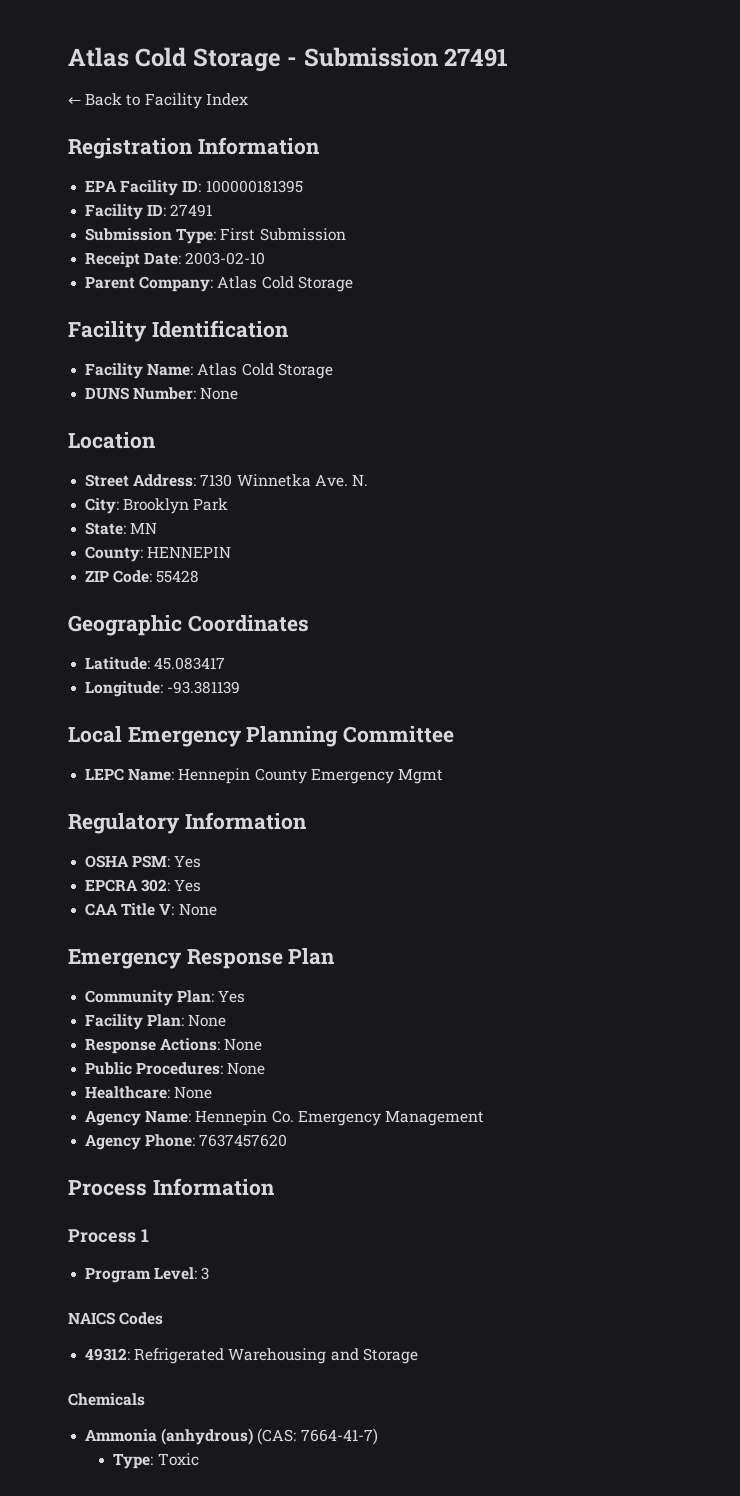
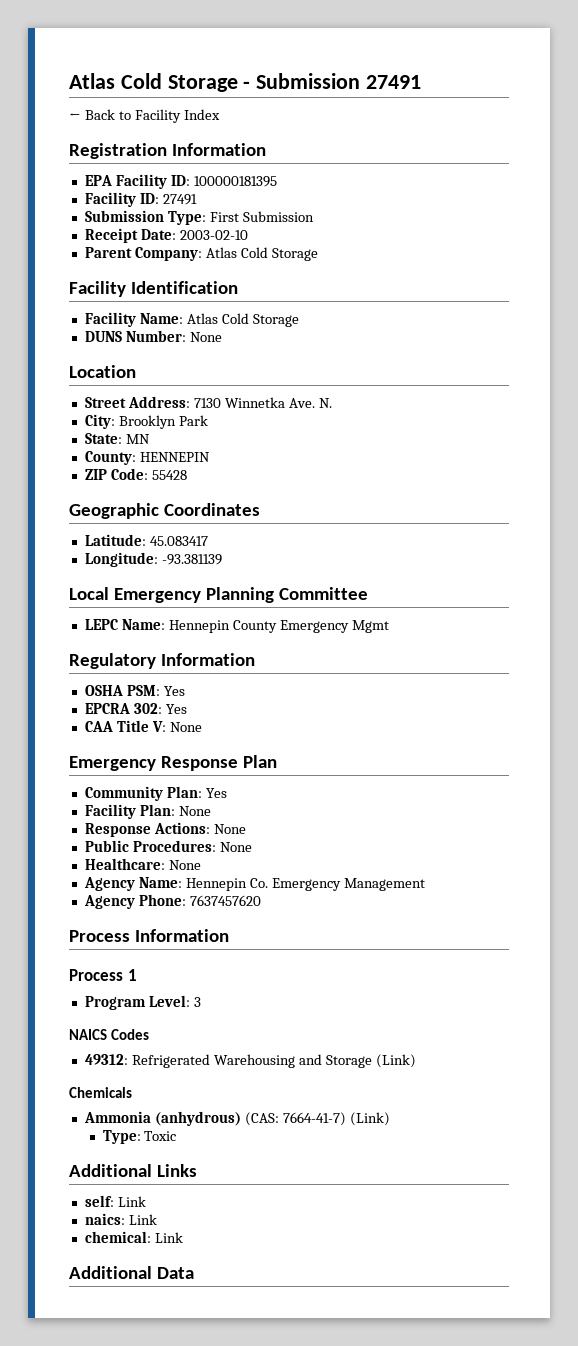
(418, 1356) none -> [375,1054,416,1068] (Link)
(378, 1436) none -> [349,1112,390,1126] (Link)
(199, 1459) none -> [69,1164,198,1177] [84,1195,146,1207] [84,1213,157,1225] [84,1231,183,1243] [69,1266,195,1279] // Additional Links // self: Link // naics: Link // chemical: Link // Additional Data

